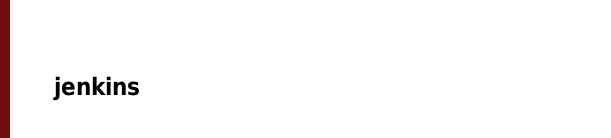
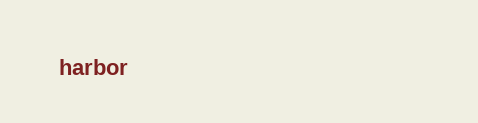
[53,76,140,101] jenkins -> [59,59,128,75] harbor

